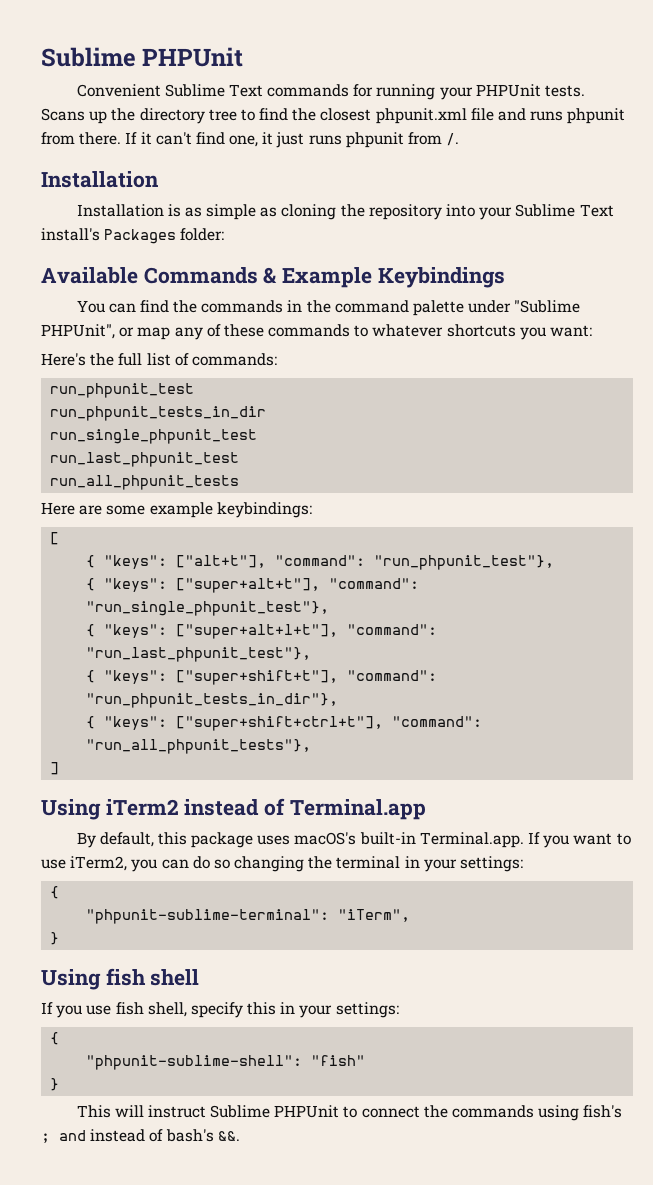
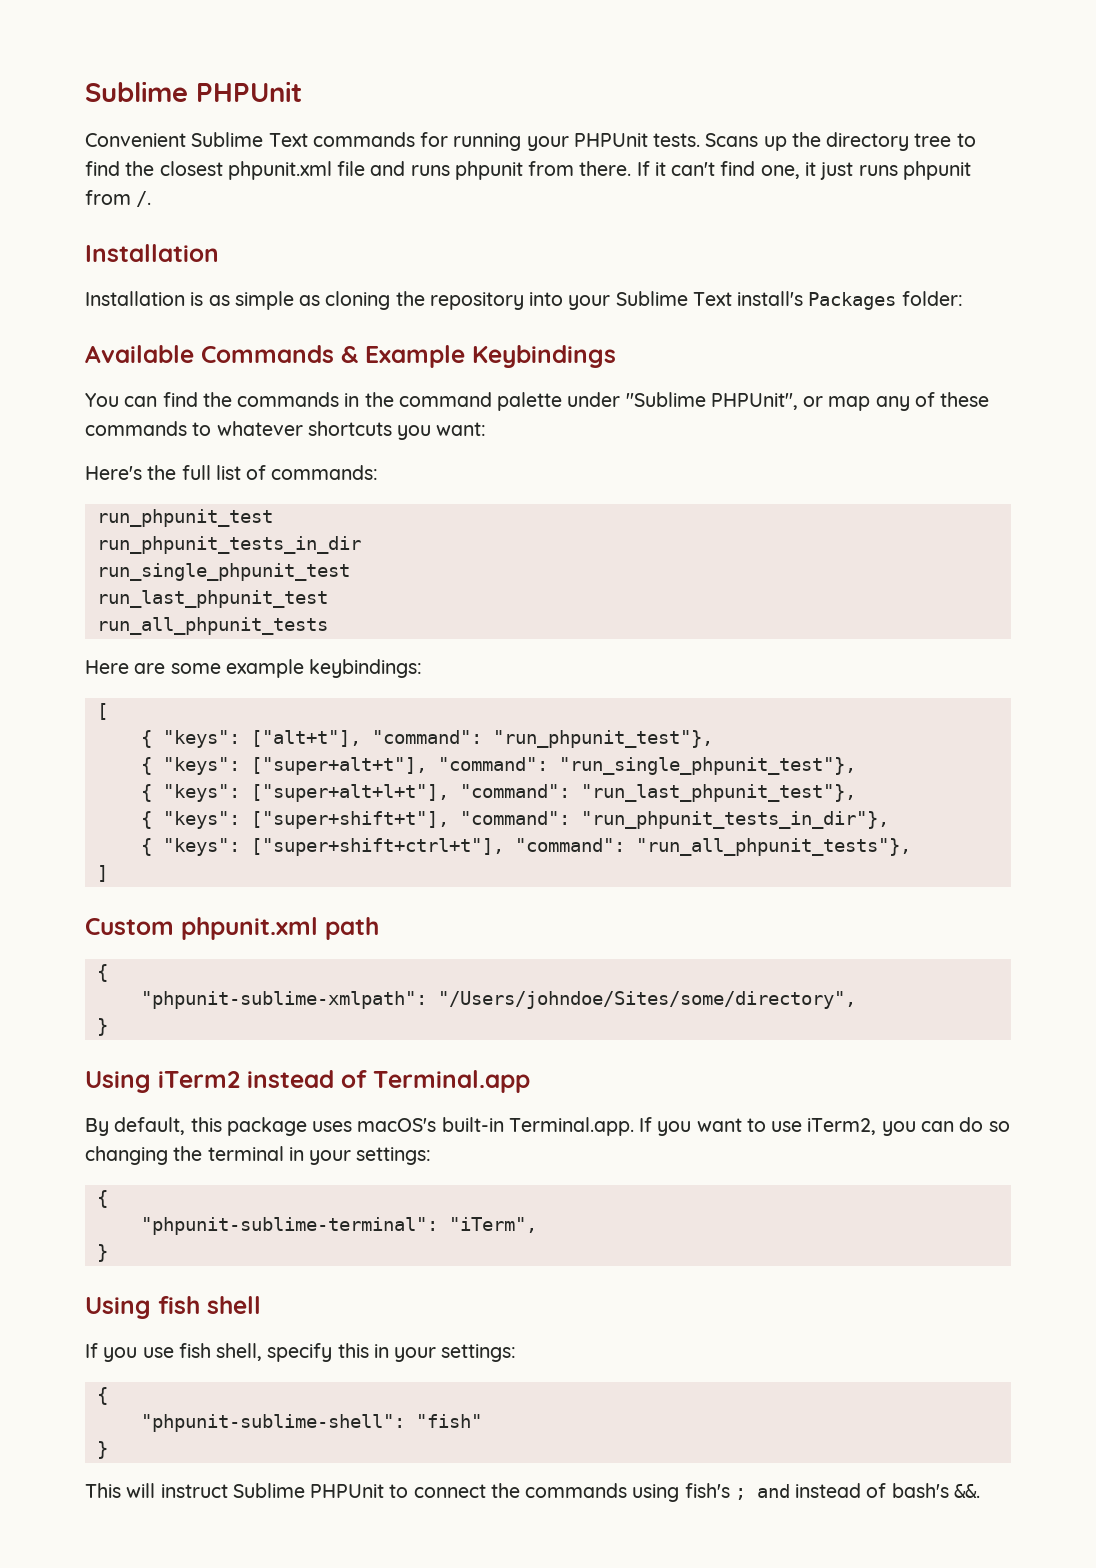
(60, 768) none -> [85,917,379,940] [96,964,108,982] [140,991,856,1009] [96,1018,108,1036] // Custom phpunit.xml path // { // "phpunit-sublime-xmlpath": "/Users/johndoe/Sites/some/directory", // }

